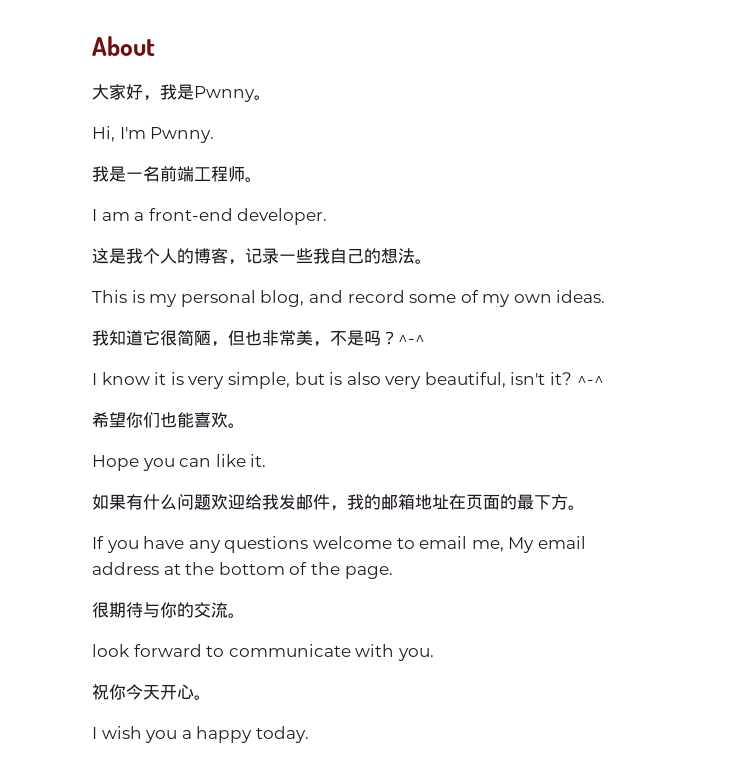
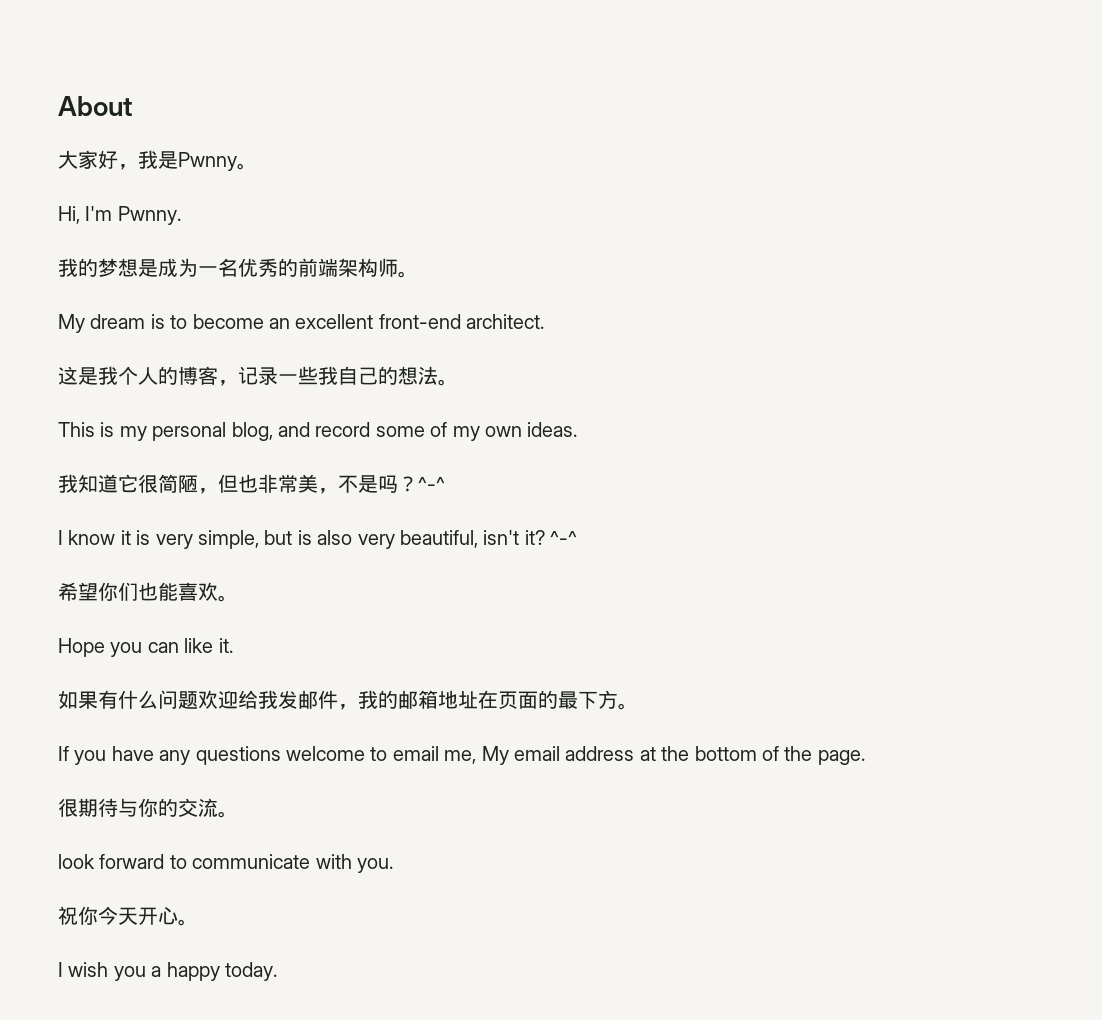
[109,166,262,182] [92,208,328,225] 是一名前端工程师。 // I am a front-end developer. -> [78,258,418,278] [58,314,545,333] 的梦想是成为一名优秀的前端架构师。 // My dream is to become an excellent front-end architect.

